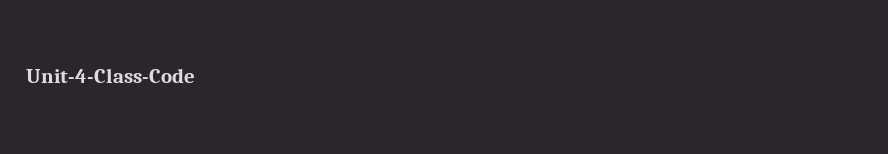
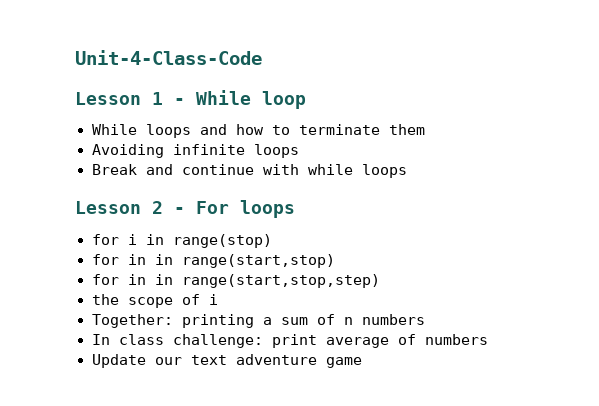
(195, 75) none -> [75,90,306,109] [91,124,425,138] [91,144,299,158] [91,164,407,178] [75,200,295,218] [91,234,272,248] [91,254,335,268] [91,274,380,288] [91,294,218,308] [91,314,425,328] [91,334,488,348] [91,354,362,368] // Lesson 1 - While loop // While loops and how to terminate them // Avoiding infinite loops // Break and continue with while loops // Lesson 2 - For loops // for i in range(stop) // for in in range(start,stop) // for in in range(start,stop,step) // the scope of i // Together: printing a sum of n numbers // In class challenge: print average of numbers // Update our text adventure game

